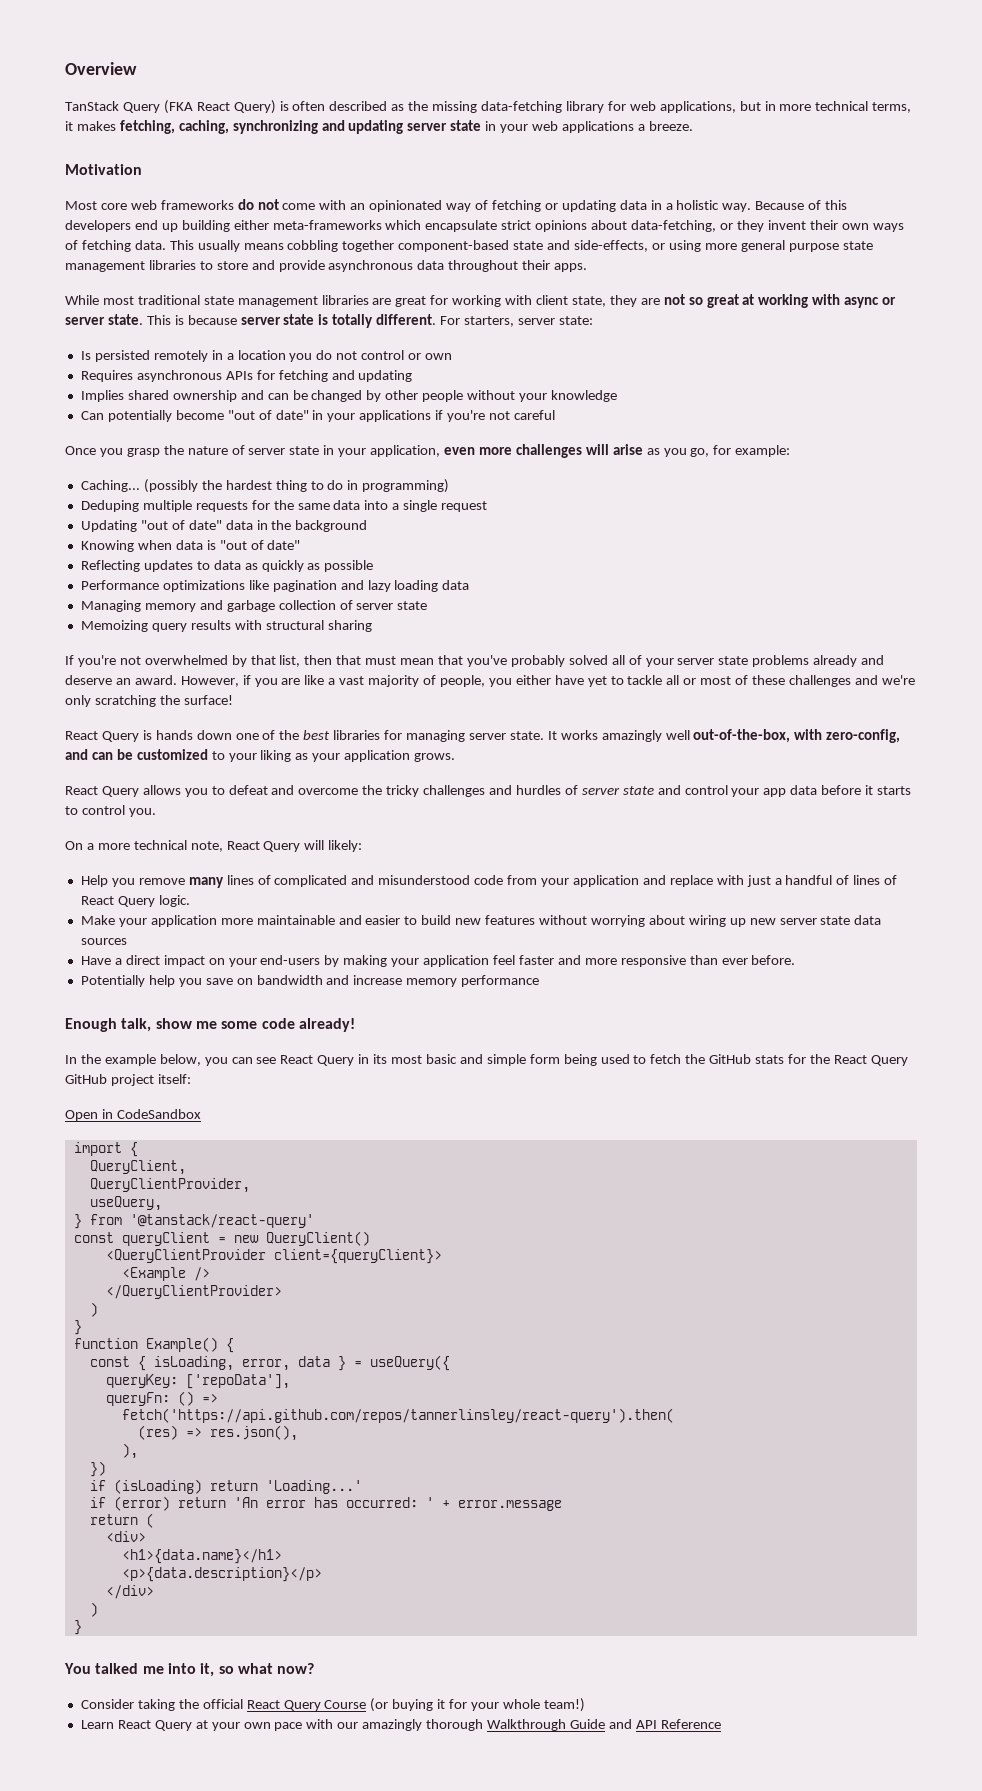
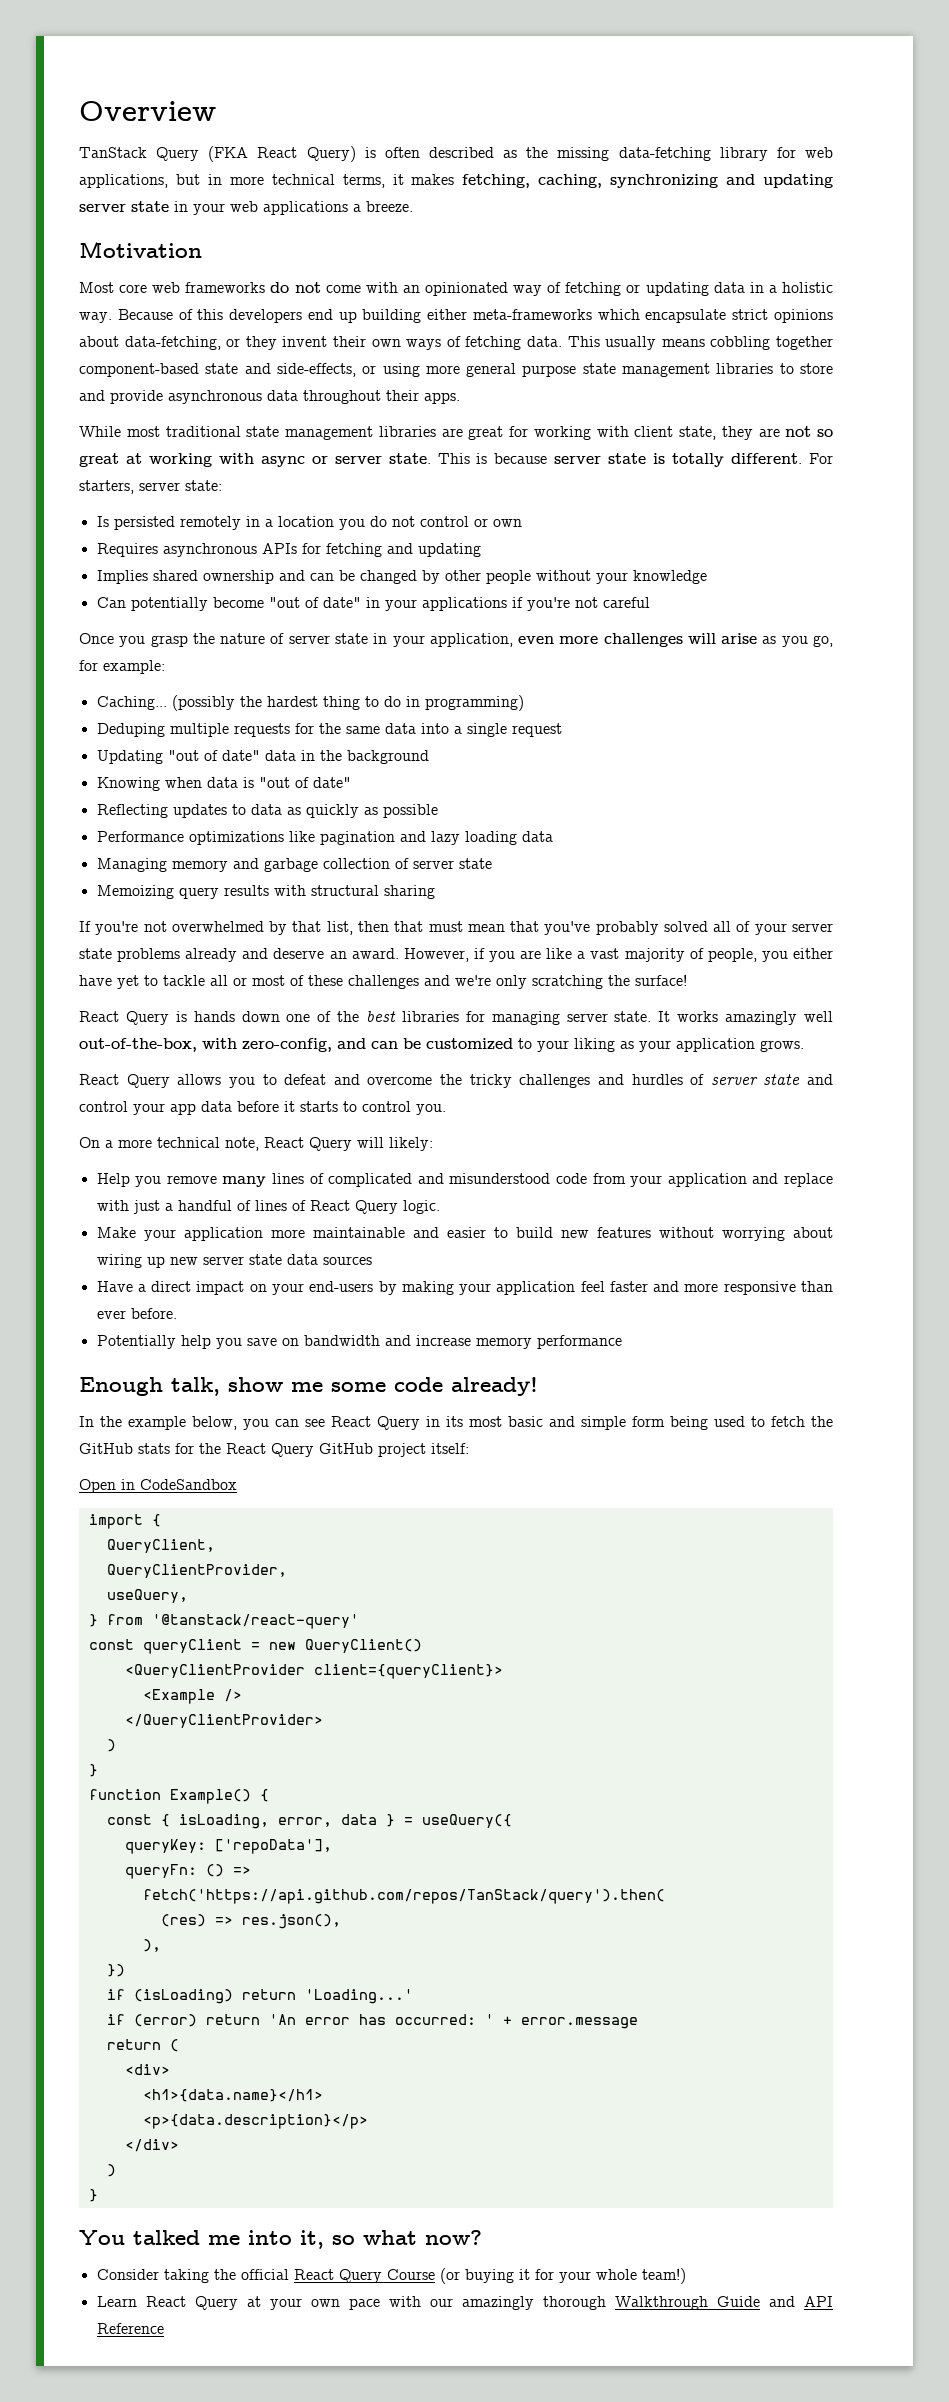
[121,1408,674,1423] fetch('https://api.github.com/repos/tannerlinsley/react-query').then( -> [142,1889,665,1904] fetch('https://api.github.com/repos/TanStack/query').then(

